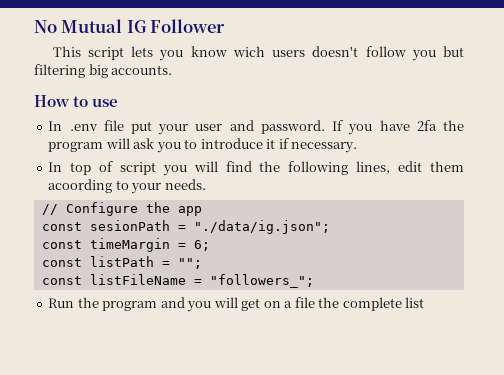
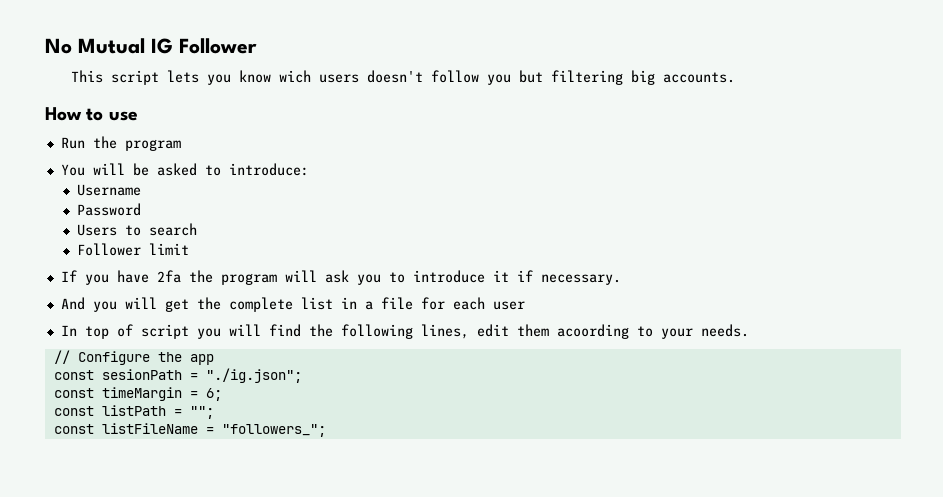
[48,120,325,135] In .env file put your user and password. -> [60,136,181,151] [60,163,309,176] [77,184,142,196] [77,203,142,216] [77,223,198,236] [77,243,190,256] Run the program // You will be asked to introduce: // Username // Password // Users to search // Follower limit //
(358, 147) none -> [60,297,525,312] // And you will get the complete list in a file for each user
[193,220,330,234] "./data/ig.json"; -> [205,368,302,383] "./ig.json";
[48,297,425,312] // Run the program and you will get on a file the complete list -> (326, 430) none

